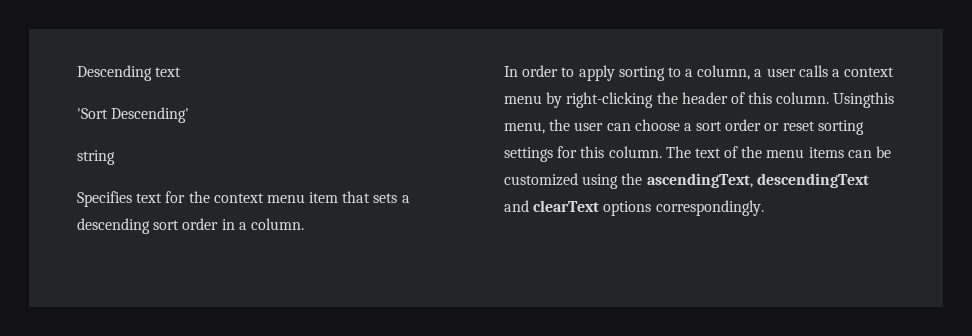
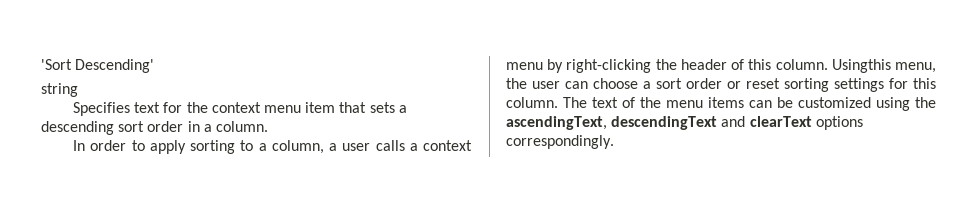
[77,65,182,81] Descending text // -> (41, 64) none

